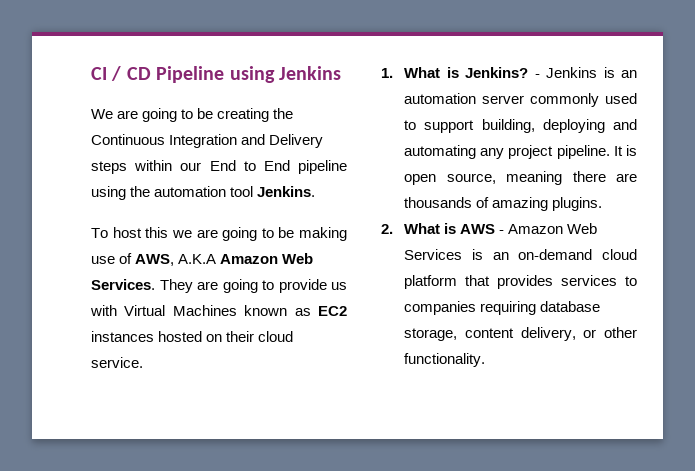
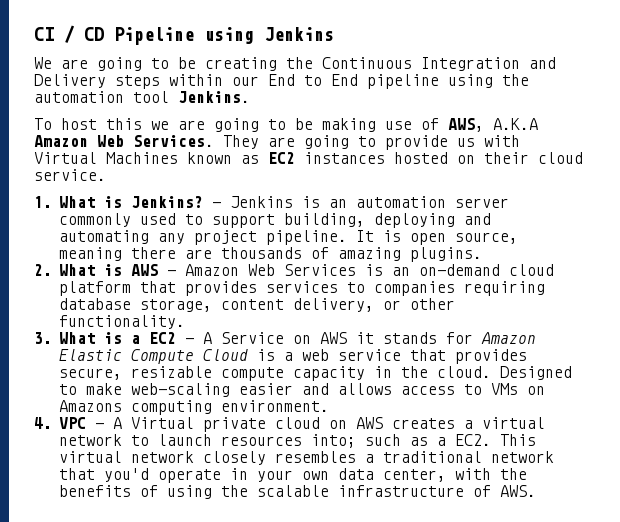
(486, 360) none -> [34,332,536,344] [58,349,527,364] [58,366,572,381] [58,383,545,397] [58,400,329,415] [34,417,545,432] [58,434,536,448] [58,451,554,465] [58,468,527,483] [58,485,536,499] // 3. What is a EC2 - A Service on AWS it stands for Amazon Elastic Compute Cloud is a web service that provides secure, resizable compute capacity in the cloud. Designed to make web-scaling easier and allows access to VMs on Amazons computing environment. // 4. VPC - A Virtual private cloud on AWS creates a virtual network to launch resources into; such as a EC2. This virtual network closely resembles a traditional network that you'd operate in your own data center, with the benefits of using the scalable infrastructure of AWS.

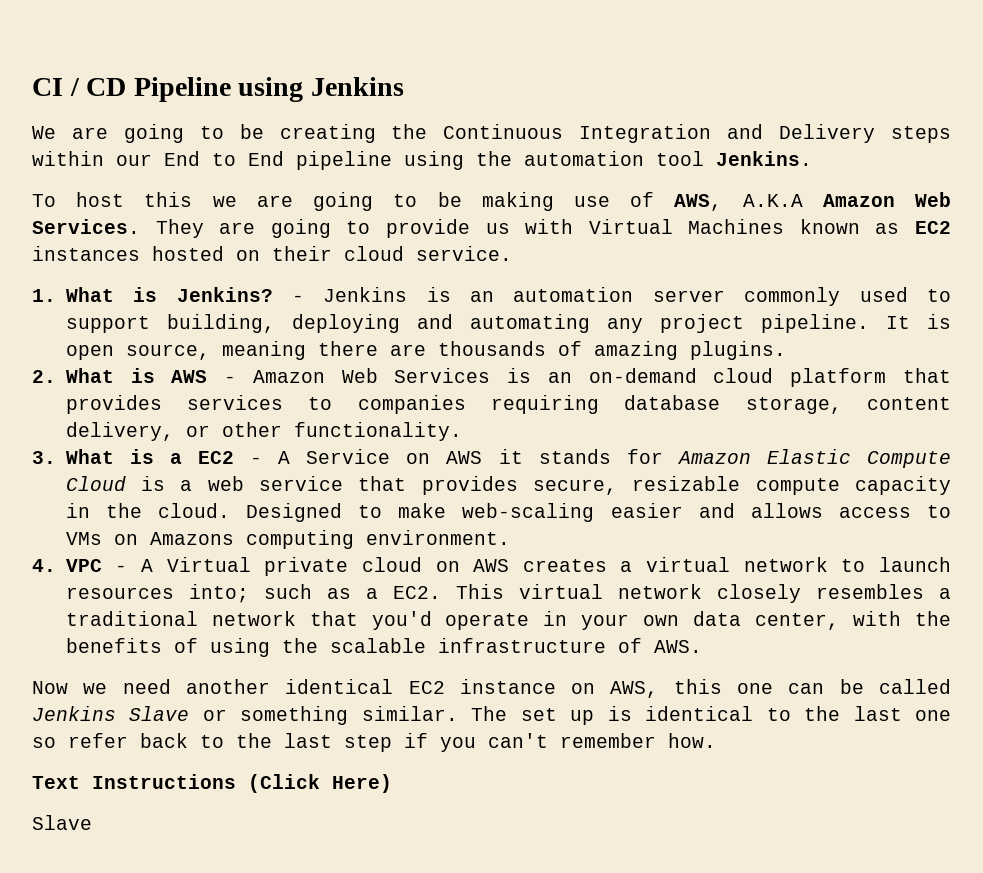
(536, 491) none -> [32,679,951,698] [32,706,951,725] [32,733,716,752] [32,774,392,793] [32,815,92,830] // Now we need another identical EC2 instance on AWS, this one can be called Jenkins Slave or something similar. The set up is identical to the last one so refer back to the last step if you can't remember how. // Text Instructions (Click Here) // Slave

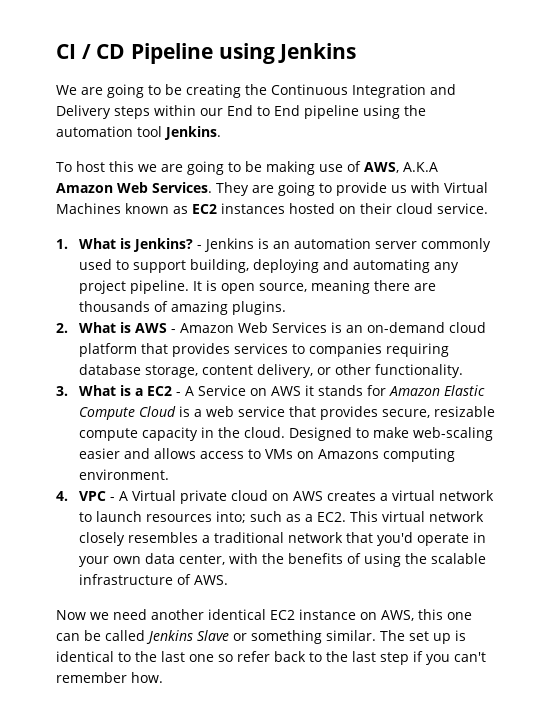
[32,774,392,793] [32,815,92,830] // Text Instructions (Click Here) // Slave -> (163, 677) none

